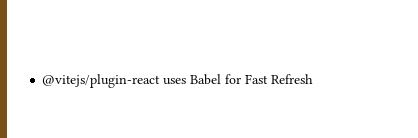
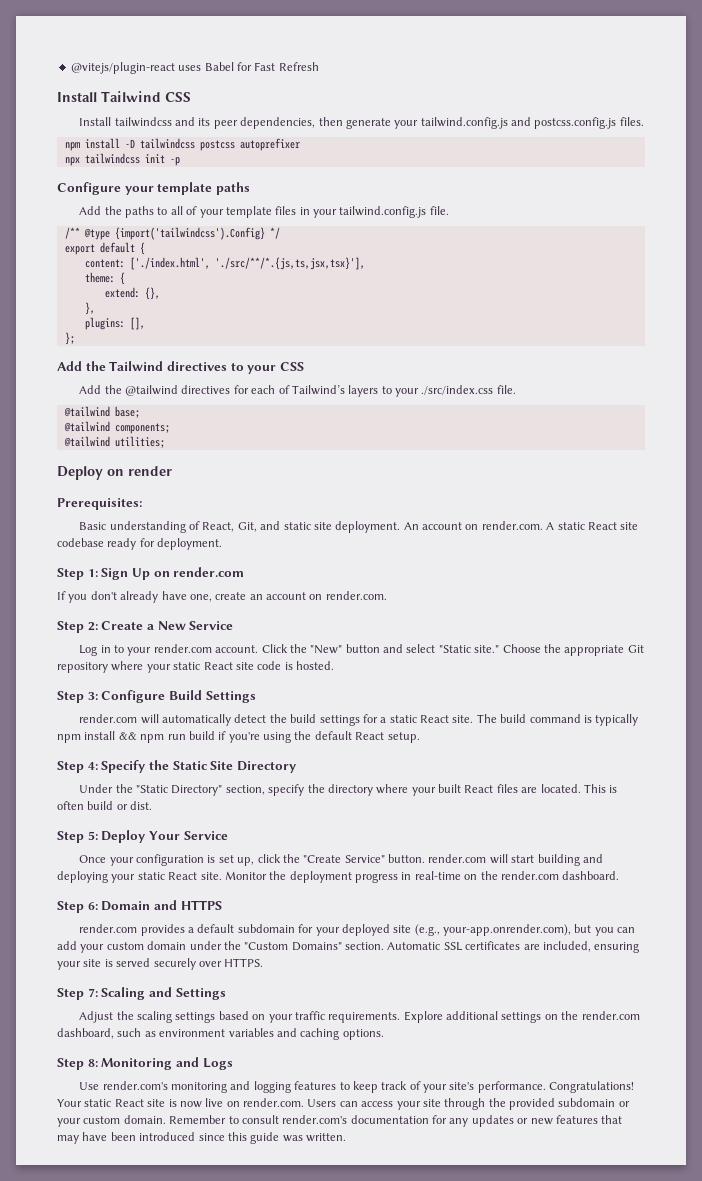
(314, 79) none -> [57,91,191,102] [79,117,644,129] [64,138,300,151] [64,153,180,166] [57,182,250,195] [79,206,449,218] [64,227,280,240] [64,242,145,255] [84,257,365,270] [84,272,125,285] [104,287,160,300] [84,302,95,315] [84,317,145,330] [64,332,75,345] [57,361,304,374] [79,385,516,397] [63,406,140,418] [63,421,170,434] [63,436,165,448] [57,466,172,480] [57,498,142,510] [79,521,639,533] [57,538,223,550] [57,567,245,580] [57,591,387,603] [57,621,234,633] [79,644,644,656] [57,661,334,673] [57,690,256,703] [79,714,639,726] [57,731,420,743] [57,760,296,773] [79,784,618,796] [57,801,153,810] [57,830,228,843] [79,854,603,866] [57,871,620,883] [57,900,222,913] [79,924,636,936] [57,941,640,953] [57,958,264,970] [57,987,226,1000] [79,1011,640,1023] [57,1028,384,1040] [57,1057,233,1070] [79,1081,635,1093] [57,1098,630,1110] [57,1115,623,1127] [57,1132,346,1144] // Install Tailwind CSS // Install tailwindcss and its peer dependencies, then generate your tailwind.config.js and postcss.config.js files. // npm install -D tailwindcss postcss autoprefixer // npx tailwindcss init -p // Configure your template paths // Add the paths to all of your template files in your tailwind.config.js file. // /** @type {import('tailwindcss').Config} */ // export default { // content: ['./index.html', './src/**/*.{js,ts,jsx,tsx}'], // theme: { // extend: {}, // }, // plugins: [], // }; // Add the Tailwind directives to your CSS // Add the @tailwind directives for each of Tailwind’s layers to your ./src/index.css file. // @tailwind base; // @tailwind components; // @tailwind utilities; // Deploy on render // Prerequisites: // Basic understanding of React, Git, and static site deployment. An account on render.com. A static React site codebase ready for deployment. // Step 1: Sign Up on render.com // If you don't already have one, create an account on render.com. // Step 2: Create a New Service // Log in to your render.com account. Click the "New" button and select "Static site." Choose the appropriate Git repository where your static React site code is hosted. // Step 3: Configure Build Settings // render.com will automatically detect the build settings for a static React site. The build command is typically npm install && npm run build if you're using the default React setup. // Step 4: Specify the Static Site Directory // Under the "Static Directory" section, specify the directory where your built React files are located. This is often build or dist. // Step 5: Deploy Your Service // Once your configuration is set up, click the "Create Service" button. render.com will start building and deploying your static React site. Monitor the deployment progress in real-time on the render.com dashboard. // Step 6: Domain and HTTPS // render.com provides a default subdomain for your deployed site (e.g., your-app.onrender.com), but you can add your custom domain under the "Custom Domains" section. Automatic SSL certificates are included, ensuring your site is served securely over HTTPS. // Step 7: Scaling and Settings // Adjust the scaling settings based on your traffic requirements. Explore additional settings on the render.com dashboard, such as environment variables and caching options. // Step 8: Monitoring and Logs // Use render.com's monitoring and logging features to keep track of your site's performance. Congratulations! Your static React site is now live on render.com. Users can access your site through the provided subdomain or your custom domain. Remember to consult render.com's documentation for any updates or new features that may have been introduced since this guide was written.

